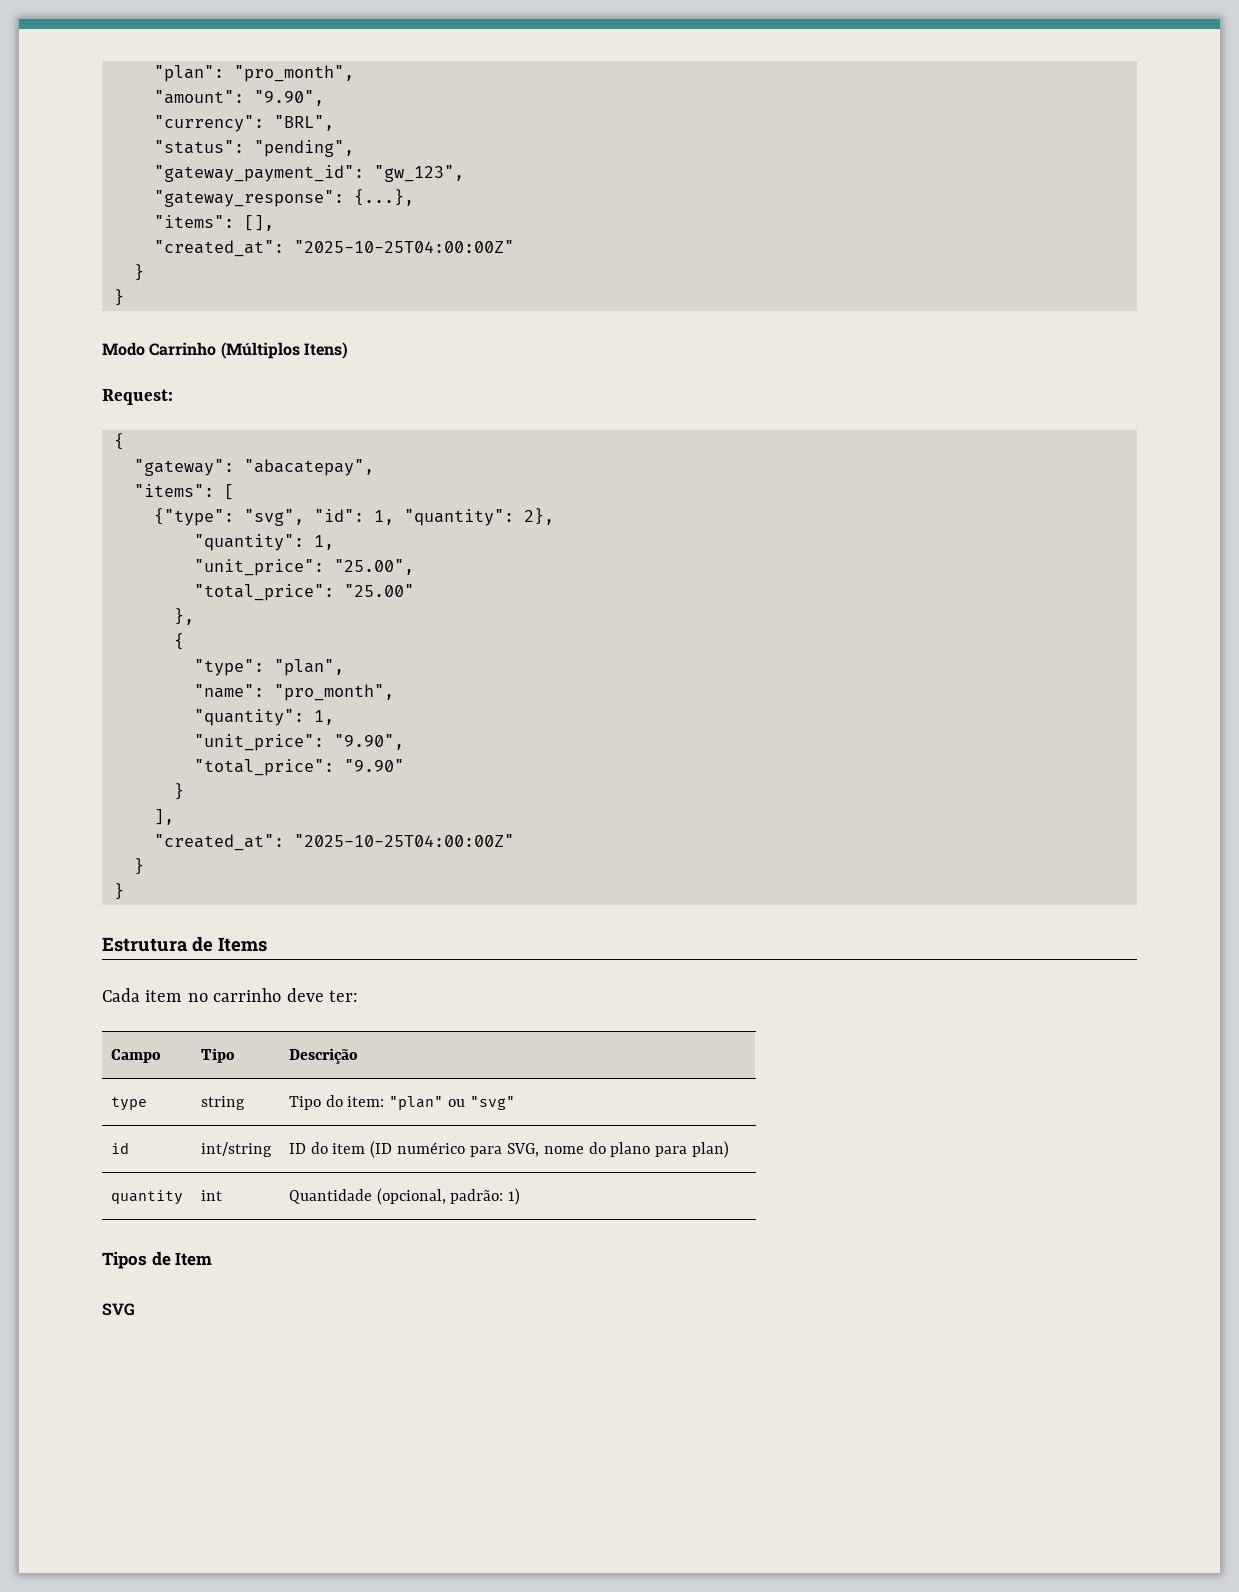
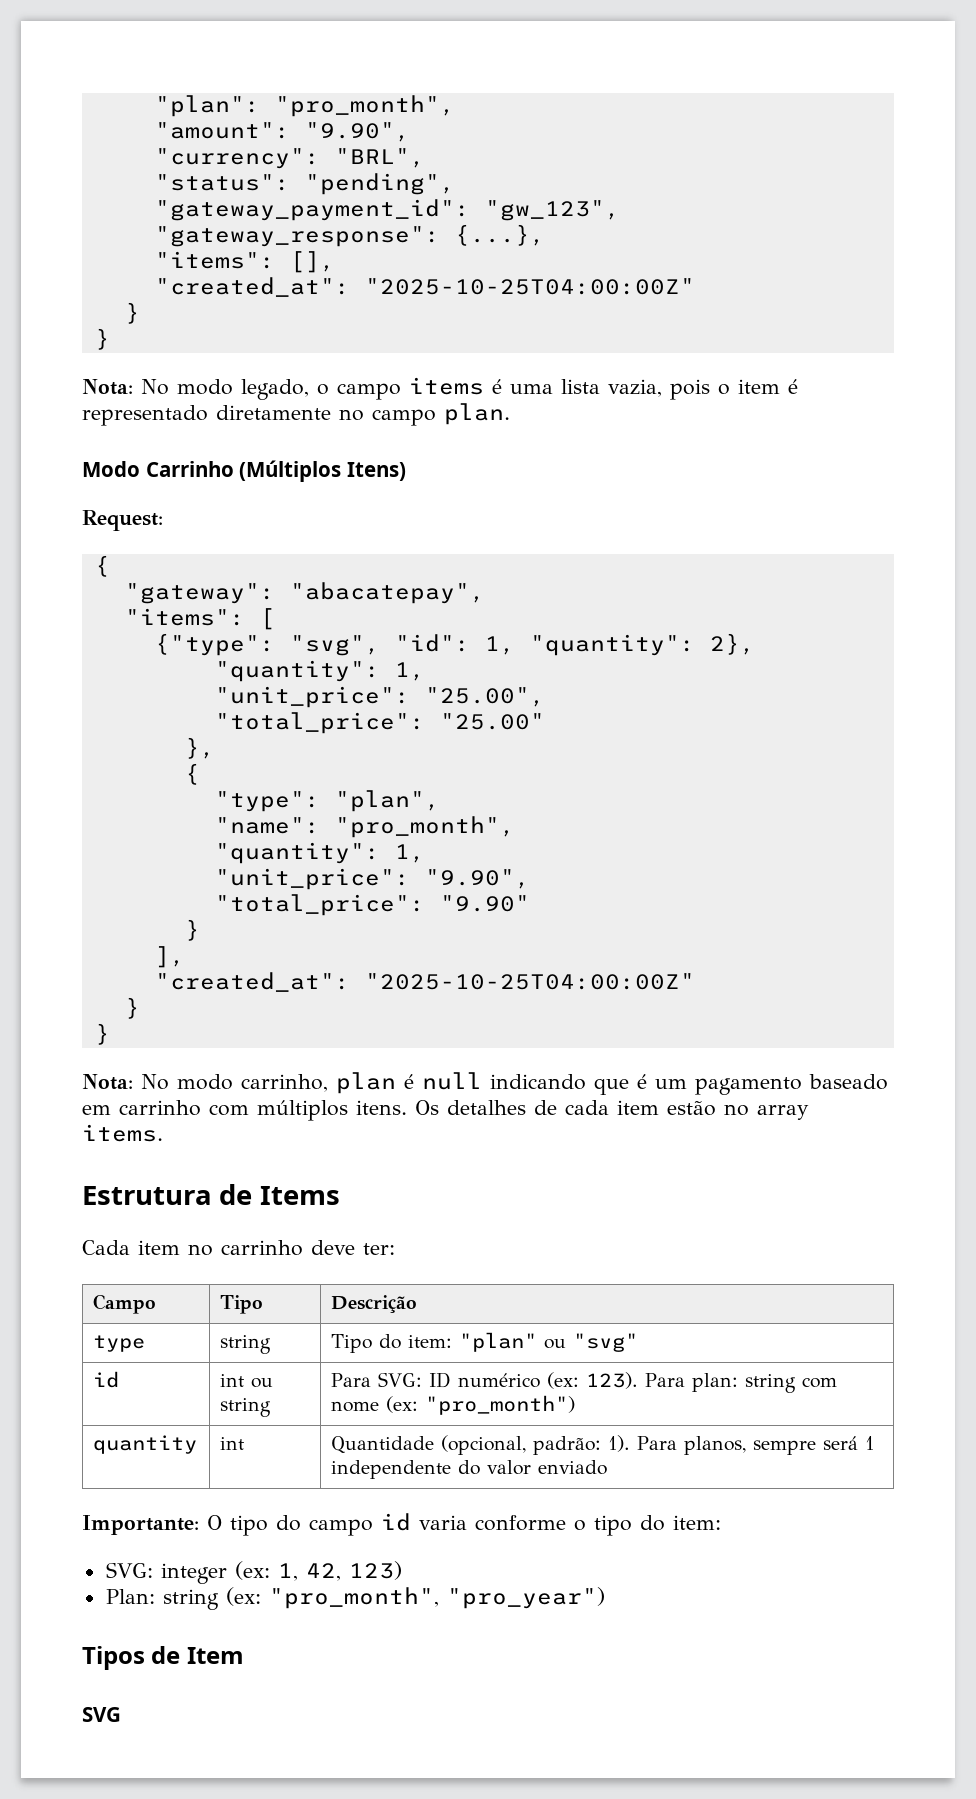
(124, 297) none -> [82,377,798,400] [82,403,510,426] // Nota: No modo legado, o campo items é uma lista vazia, pois o item é representado diretamente no campo plan.
(124, 891) none -> [82,1072,888,1095] [82,1100,809,1121] [82,1124,163,1142] // Nota: No modo carrinho, plan é null indicando que é um pagamento baseado em carrinho com múltiplos itens. Os detalhes de cada item estão no array items.
[200,1142,272,1157] [288,1141,730,1158] int/string | ID do item (ID numérico para SVG, nome do plano para plan) -> [220,1374,274,1388] [220,1398,272,1417] [331,1372,838,1393] [331,1395,576,1415] int ou string | Para SVG: ID numérico (ex: 123). Para plan: string com nome (ex: "pro_month")
[508,1188,521,1205] 1) -> [608,1435,875,1455] [331,1460,608,1479] [82,1513,721,1536] [105,1561,402,1584] [105,1587,605,1610] 1). Para planos, sempre será 1 independente do valor enviado // Importante: O tipo do campo id varia conforme o tipo do item: // SVG: integer (ex: 1, 42, 123) // Plan: string (ex: "pro_month", "pro_year")

